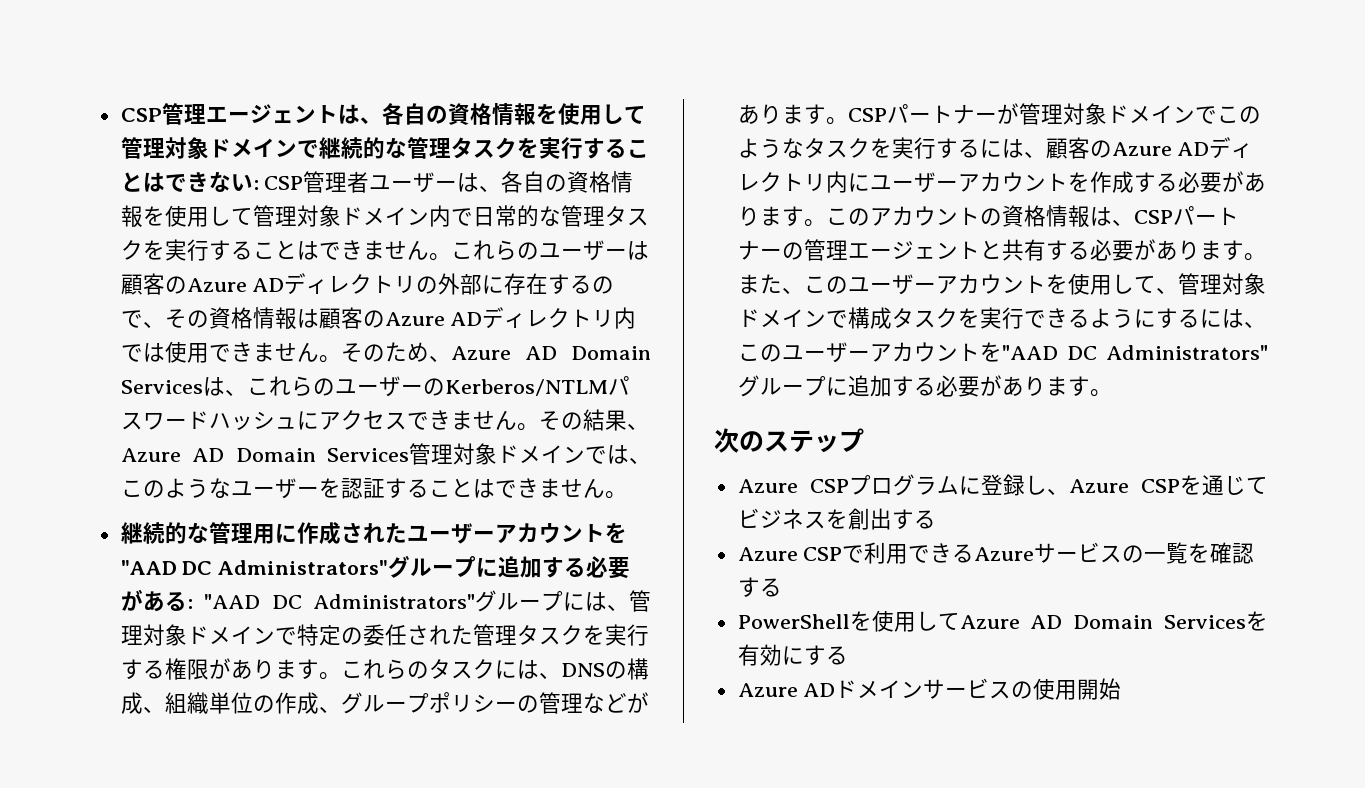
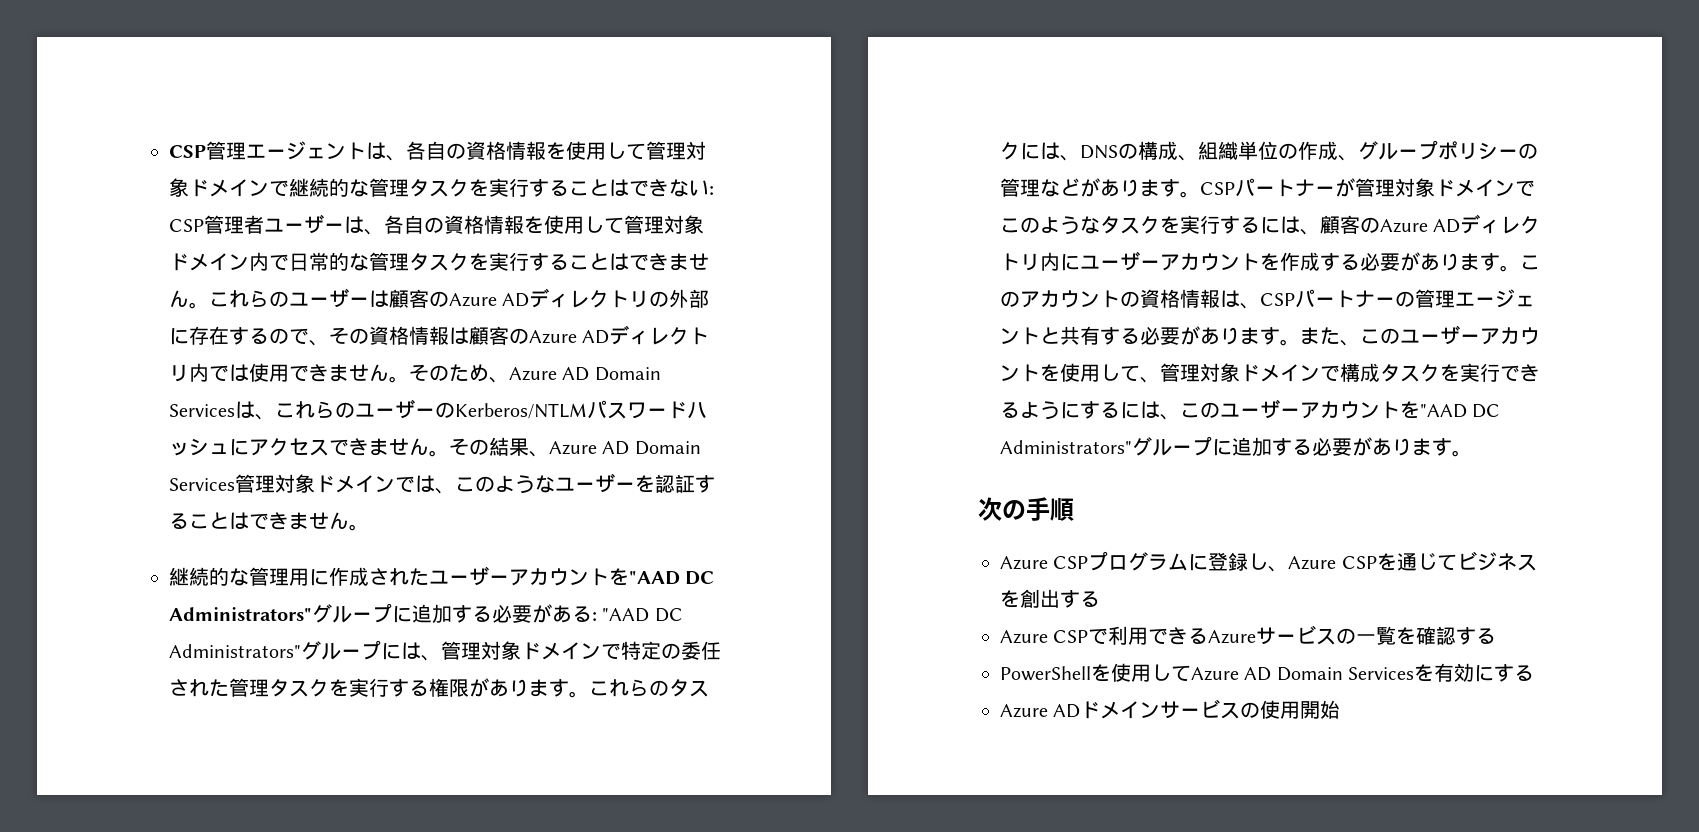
[764,428,864,453] ステップ -> [1026,497,1074,521] 手順

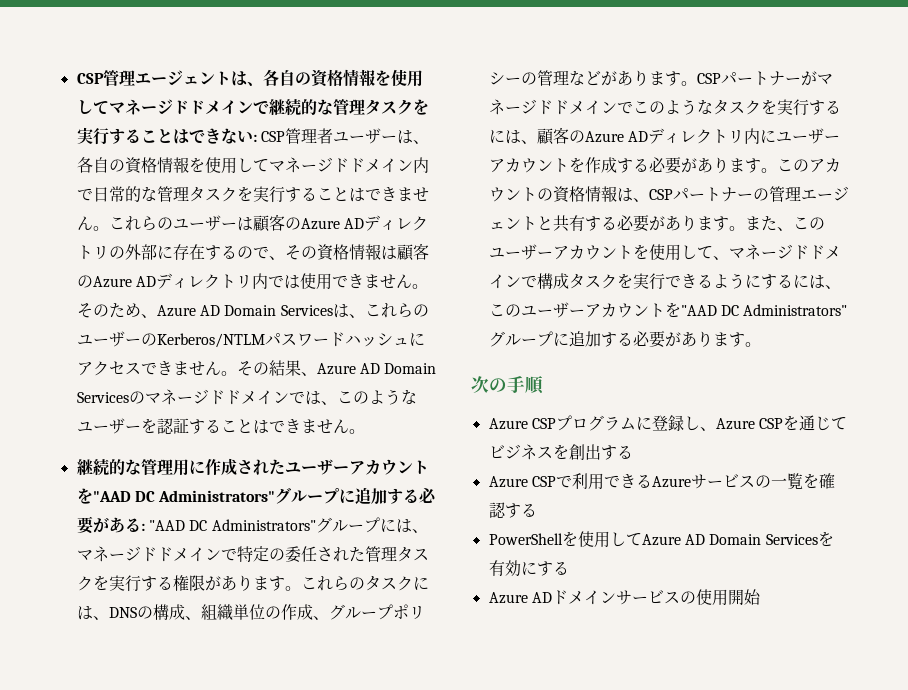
[646,141,706,160] [169,178,189,197] 管理対象 -> [108,99,189,115] マネージド
[624,215,704,234] 管理対象 -> [268,157,349,173] マネージド
[235,474,315,493] 管理対象 -> [128,389,225,405] のマネージド
[441,641,521,660] 管理対象 -> [76,546,157,562] マネージド
[1355,178,1435,197] 管理対象 -> [816,74,833,84] [488,99,553,115] マネージド
[1160,363,1240,382] 管理対象 -> [728,244,809,260] マネージド

